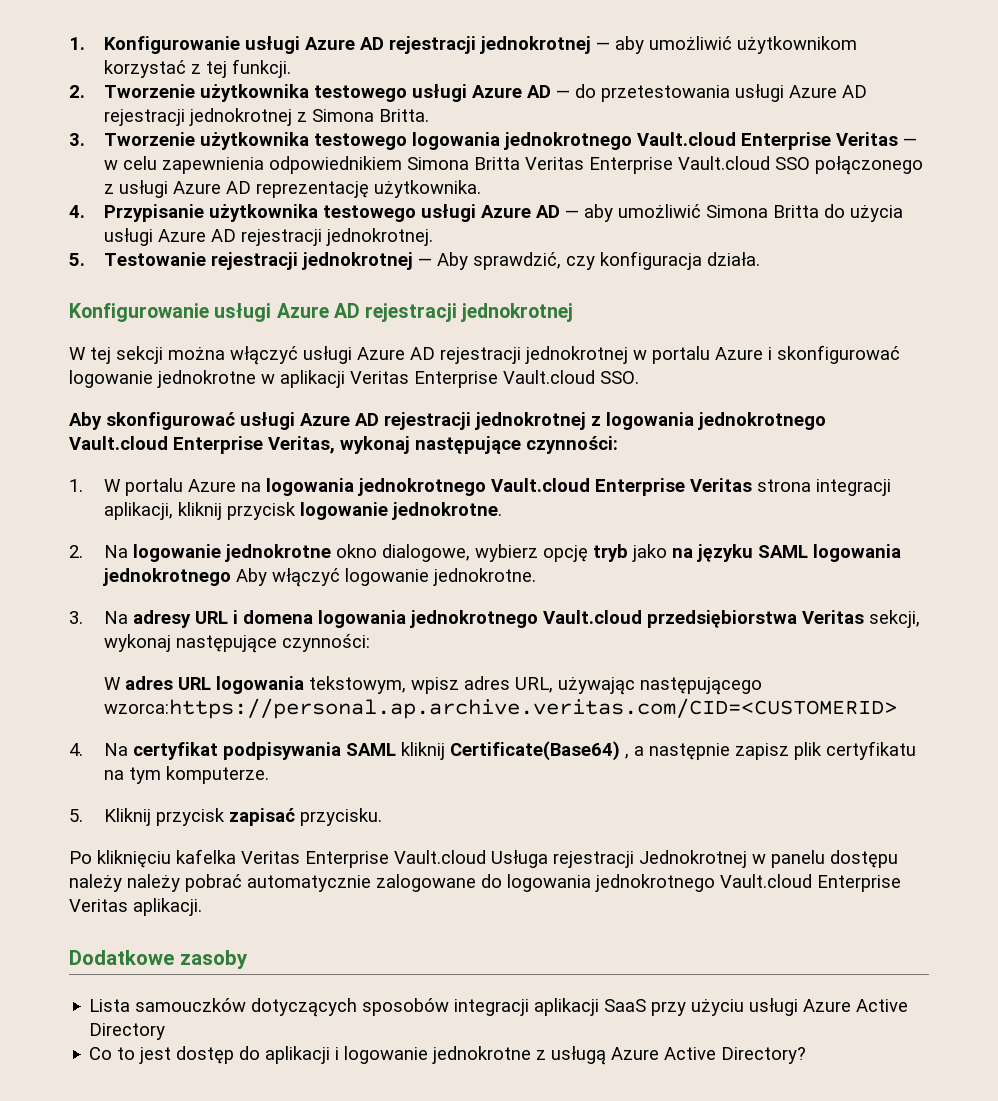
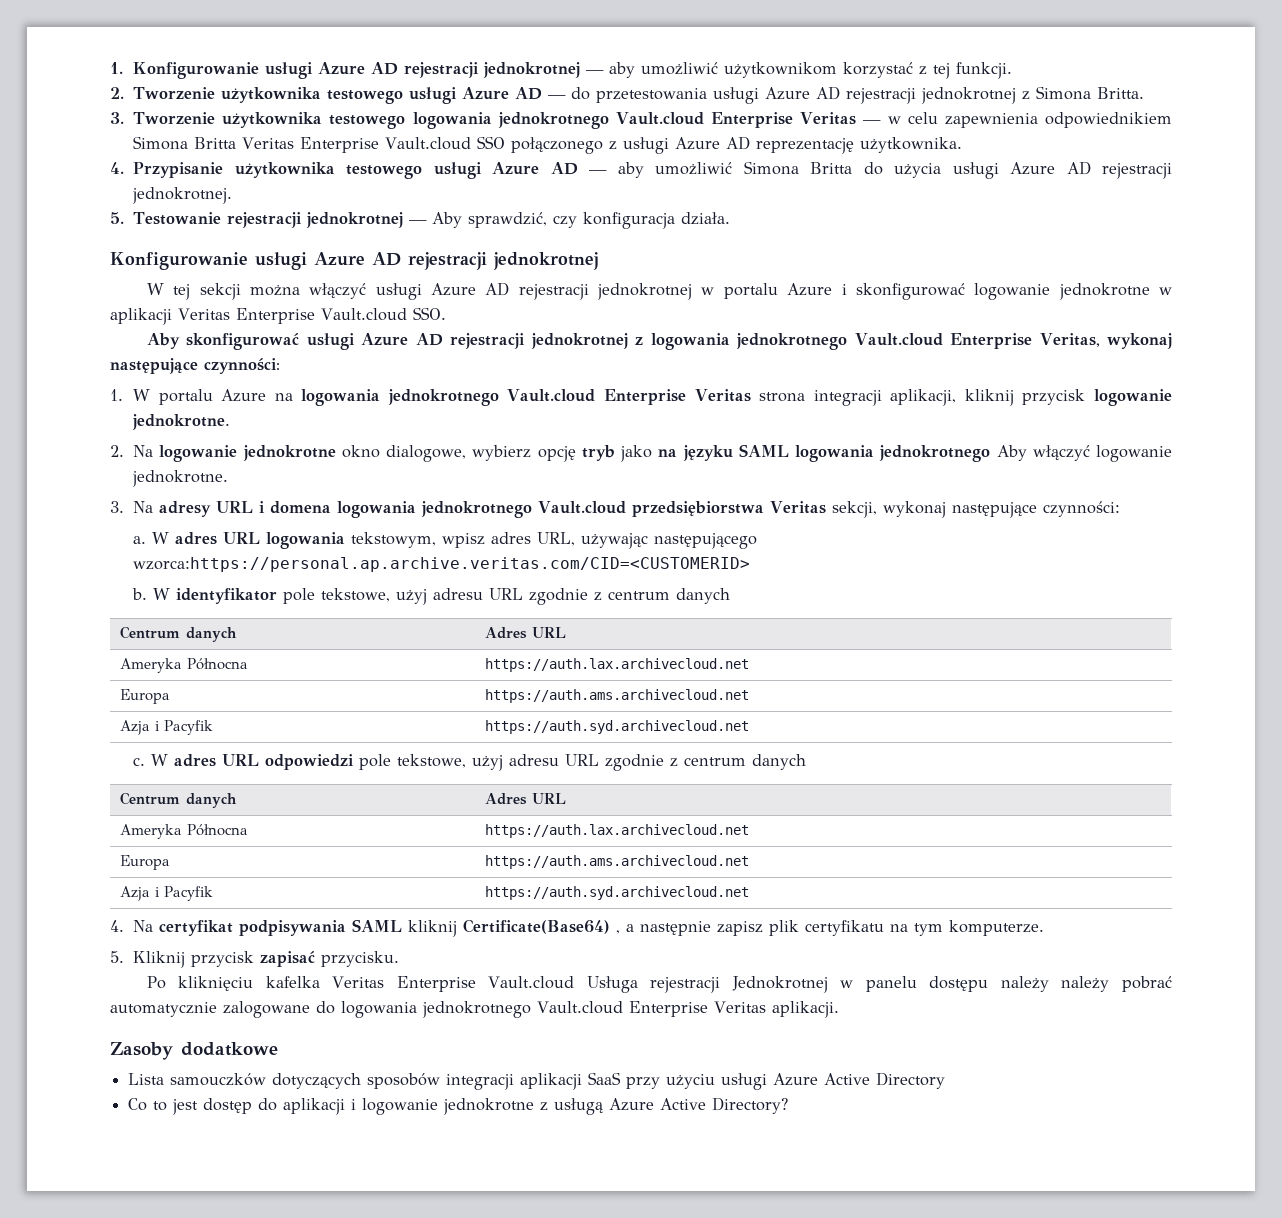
(371, 643) none -> [133,536,147,544] a.
(898, 708) none -> [132,588,731,605] [120,626,238,642] [485,627,567,639] [120,658,249,673] [485,658,750,672] [120,689,171,704] [485,689,750,703] [120,720,214,735] [485,720,750,734] [133,754,807,771] [120,792,238,808] [485,793,567,805] [120,824,249,839] [485,824,750,838] [120,855,171,870] [485,855,750,869] [120,886,214,901] [485,886,750,900] // b. W identyfikator pole tekstowe, użyj adresu URL zgodnie z centrum danych // Centrum danych | Adres URL // Ameryka Północna | https://auth.lax.archivecloud.net // Europa | https://auth.ams.archivecloud.net // Azja i Pacyfik | https://auth.syd.archivecloud.net // c. W adres URL odpowiedzi pole tekstowe, użyj adresu URL zgodnie z centrum danych // Centrum danych | Adres URL // Ameryka Północna | https://auth.lax.archivecloud.net // Europa | https://auth.ams.archivecloud.net // Azja i Pacyfik | https://auth.syd.archivecloud.net
[69,950,248,969] Dodatkowe zasoby -> [110,1042,278,1060] Zasoby dodatkowe

